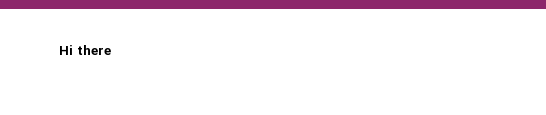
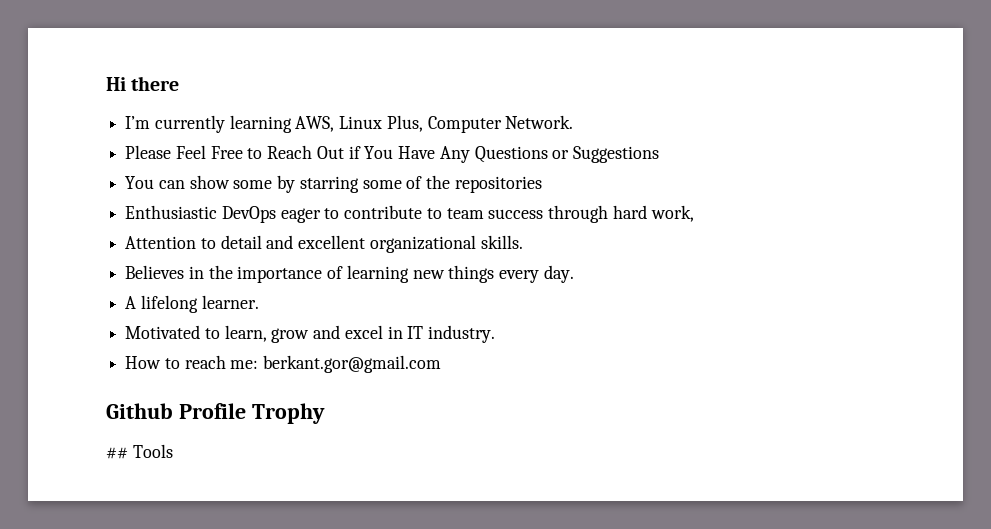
(111, 50) none -> [125,115,574,133] [125,145,659,163] [125,175,542,193] [125,205,694,223] [125,235,523,253] [125,265,574,283] [125,295,259,313] [125,325,496,343] [125,355,442,373] [106,403,325,424] [106,444,173,459] // I’m currently learning AWS, Linux Plus, Computer Network. // Please Feel Free to Reach Out if You Have Any Questions or Suggestions // You can show some by starring some of the repositories // Enthusiastic DevOps eager to contribute to team success through hard work, // Attention to detail and excellent organizational skills. // Believes in the importance of learning new things every day. // A lifelong learner. // Motivated to learn, grow and excel in IT industry. // How to reach me: berkant.gor@gmail.com // Github Profile Trophy // ## Tools

